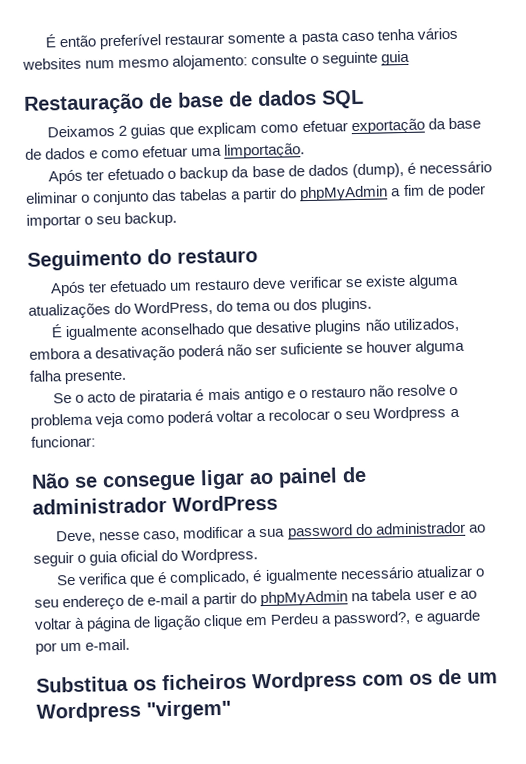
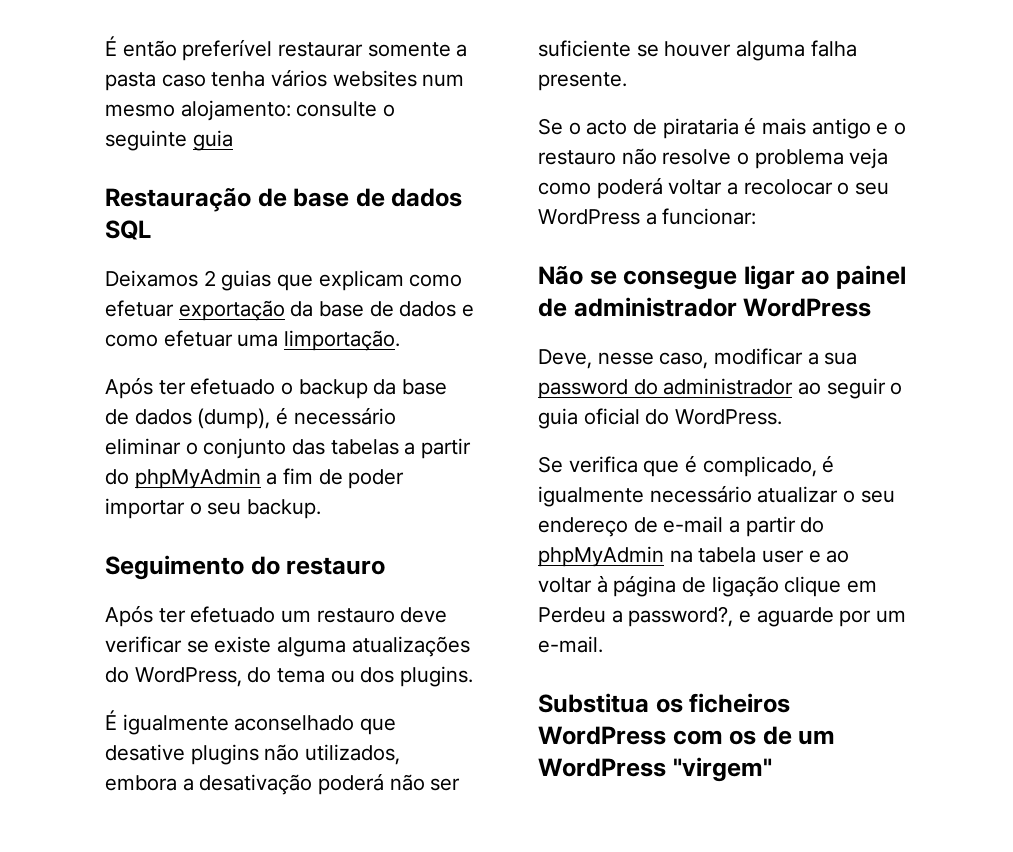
[373,406,447,422] Wordpress -> [538,209,640,225] WordPress
[181,548,259,564] Wordpress. -> [675,409,783,425] WordPress.
[252,671,357,693] Wordpress -> [538,726,666,745] WordPress
[36,701,142,723] Wordpress -> [538,758,666,777] WordPress

